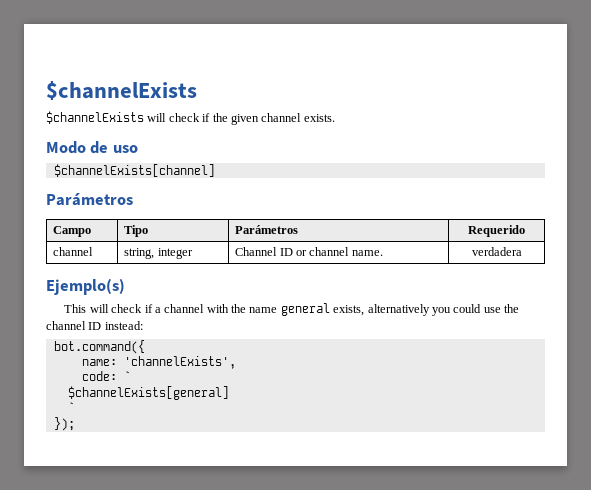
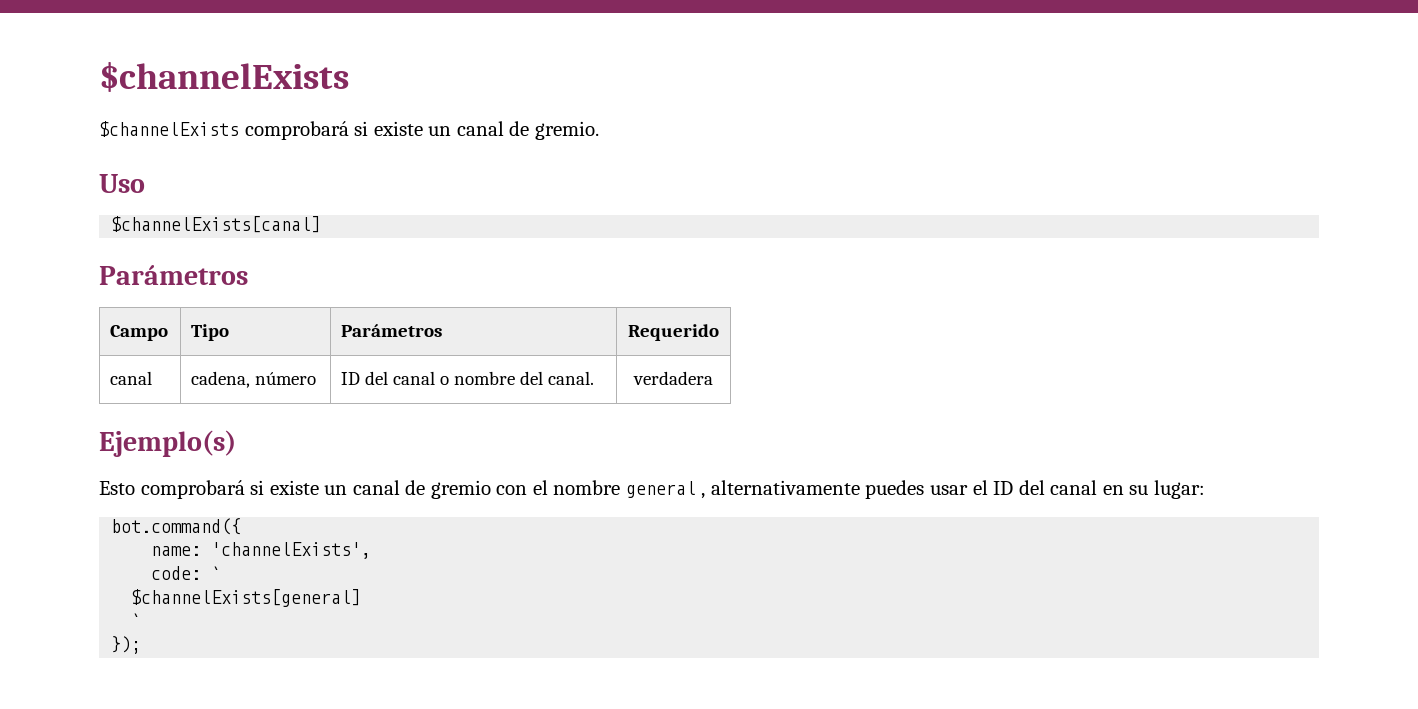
[147,113,335,125] [46,141,138,154] [53,164,215,177] will check if the given channel exists. // Modo de uso // $channelExists[channel] -> [244,121,599,140] [99,174,145,193] [111,216,322,233] comprobará si existe un canal de gremio. // Uso // $channelExists[canal]
[53,247,94,256] [124,248,193,259] [235,247,383,256] [471,247,522,256] [46,278,125,295] [64,303,520,316] [46,321,143,330] channel | string, integer | Channel ID or channel name. | verdadera // Ejemplo(s) // This will check if a channel with the name general exists, alternatively you could use the channel ID instead: -> [110,371,153,385] [191,371,317,388] [341,371,595,385] [633,371,713,385] [99,430,236,457] [99,480,1205,499] canal | cadena, número | ID del canal o nombre del canal. | verdadera // Ejemplo(s) // Esto comprobará si existe un canal de gremio con el nombre general , alternativamente puedes usar el ID del canal en su lugar:

